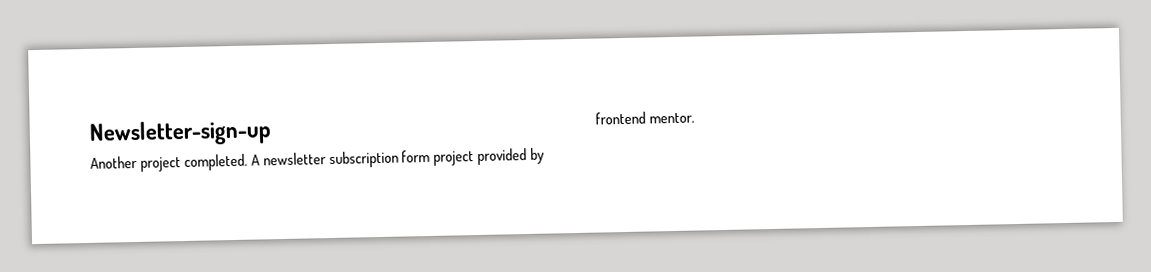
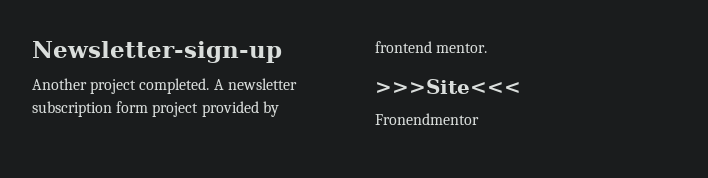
(695, 118) none -> [375,79,521,94] [375,113,479,125] // >>>Site<<< // Fronendmentor

